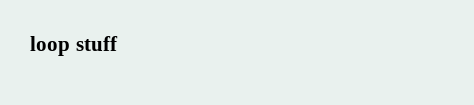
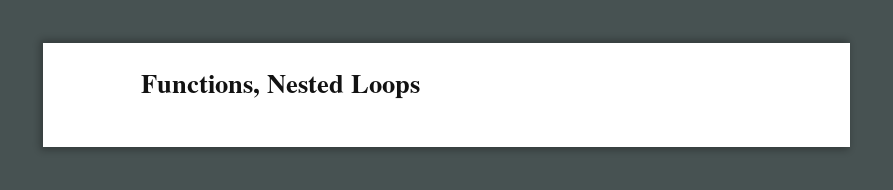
[30,36,118,56] loop stuff -> [141,75,421,99] Functions, Nested Loops

